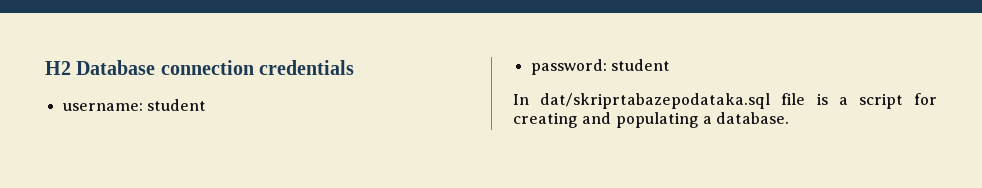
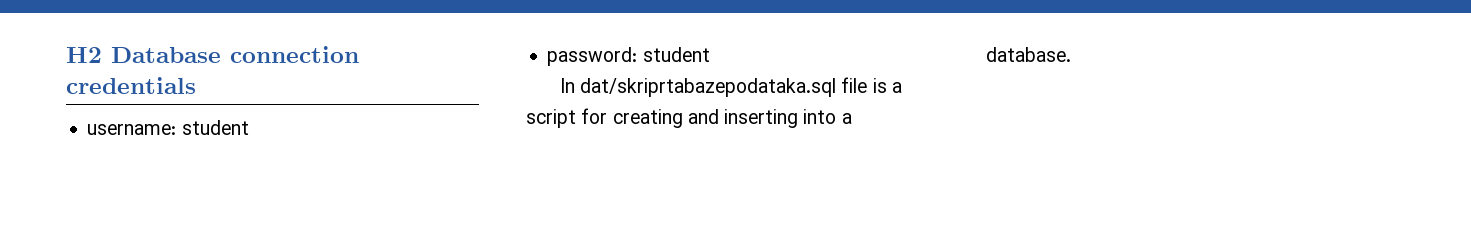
[615,112,699,128] populating -> [724,109,837,128] inserting into

